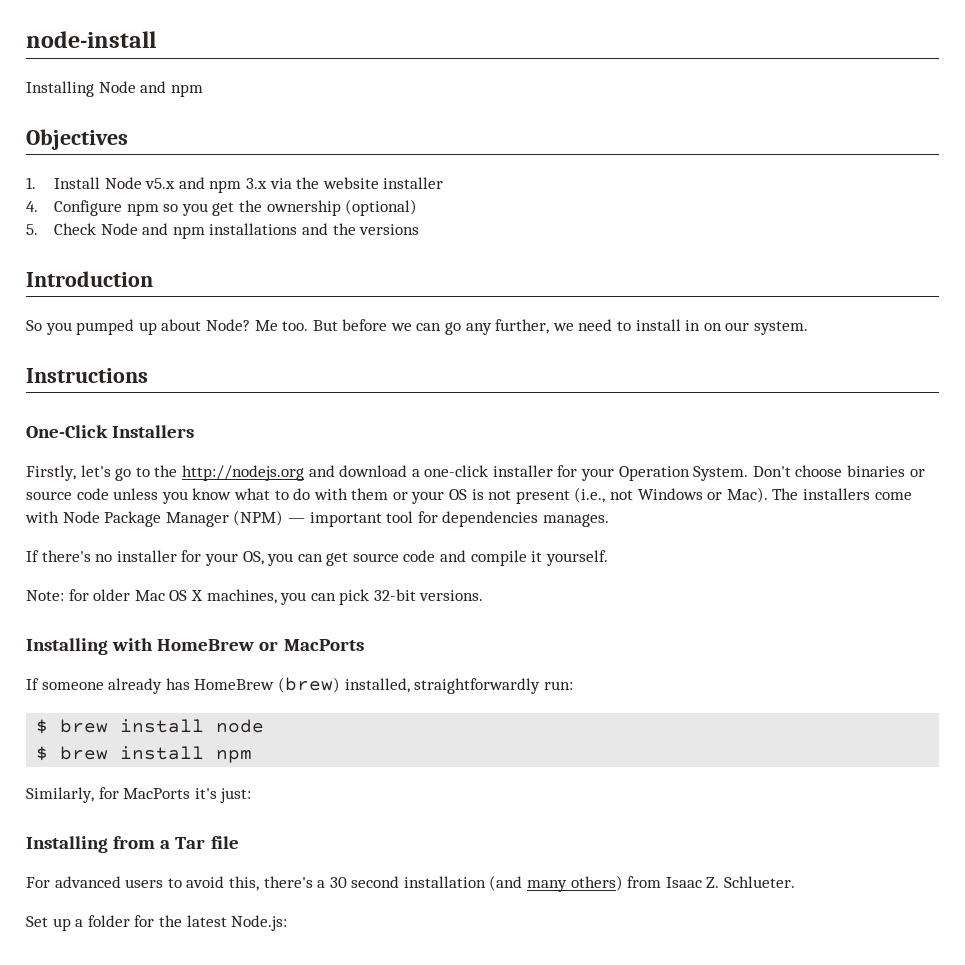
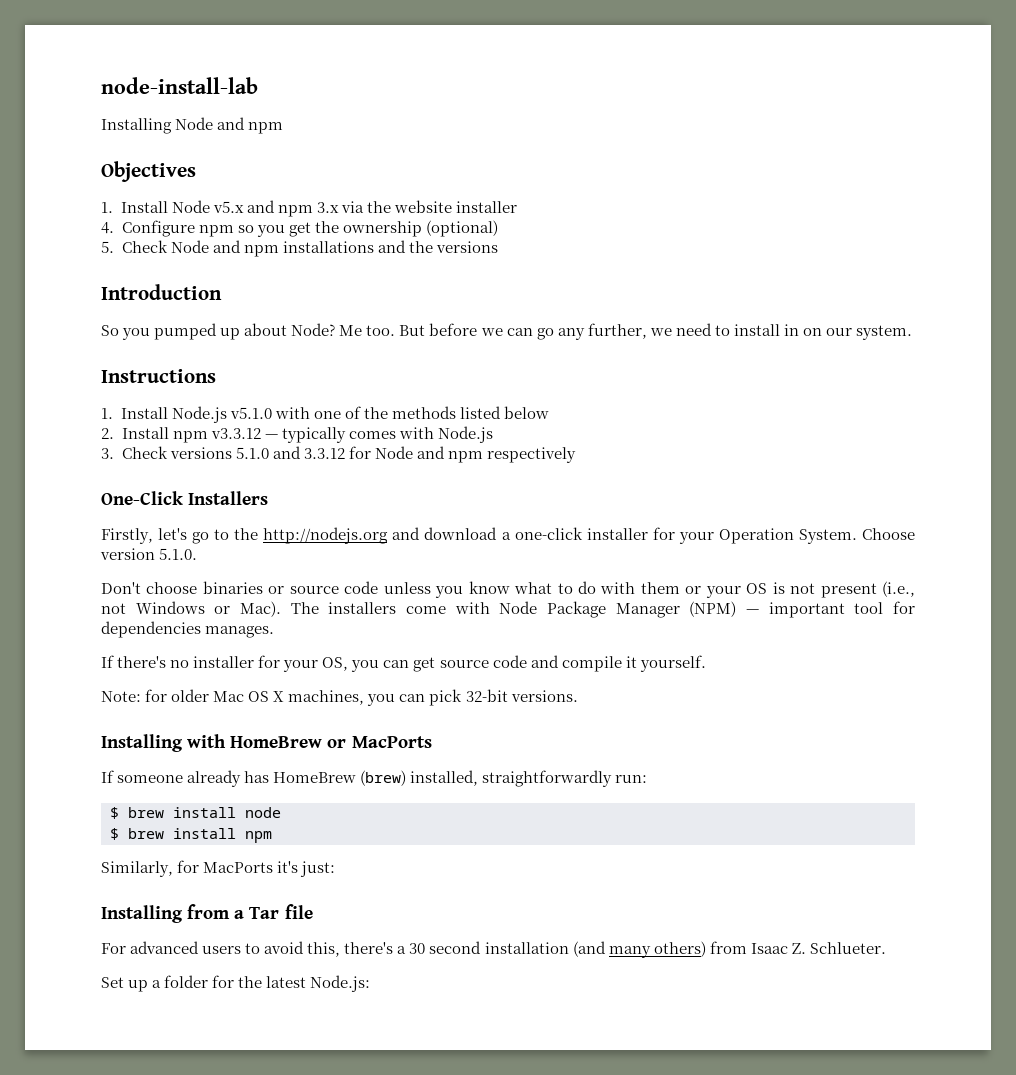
[26,31,156,48] node-install -> [101,77,258,94] node-install-lab
(148, 375) none -> [101,406,549,423] [101,426,493,443] [101,446,576,463] // 1. Install Node.js v5.1.0 with one of the methods listed below // 2. Install npm v3.3.12 — typically comes with Node.js // 3. Check versions 5.1.0 and 3.3.12 for Node and npm respectively
(749, 473) none -> [862,528,916,540] [100,548,198,560] Choose version 5.1.0. //

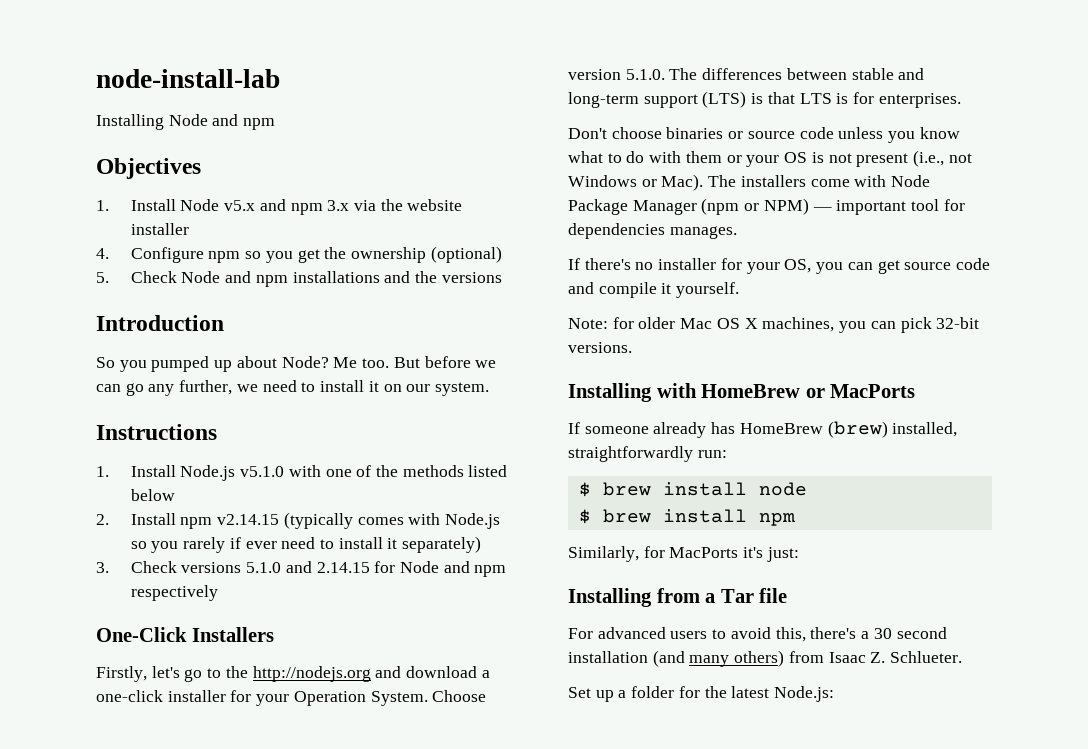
[783,324,799,336] in -> [368,381,379,392] it
[210,427,346,443] v3.3.12 — typically -> [217,512,353,529] v2.14.15 (typically
(493, 434) none -> [130,536,482,553] so you rarely if ever need to install it separately)
[303,448,345,459] 3.3.12 -> [316,562,370,573] 2.14.15
(198, 554) none -> [669,68,925,80] [568,91,961,108] The differences between stable and long-term support (LTS) is that LTS is for enterprises.
[689,601,737,617] (NPM) -> [701,198,809,215] (npm or NPM)

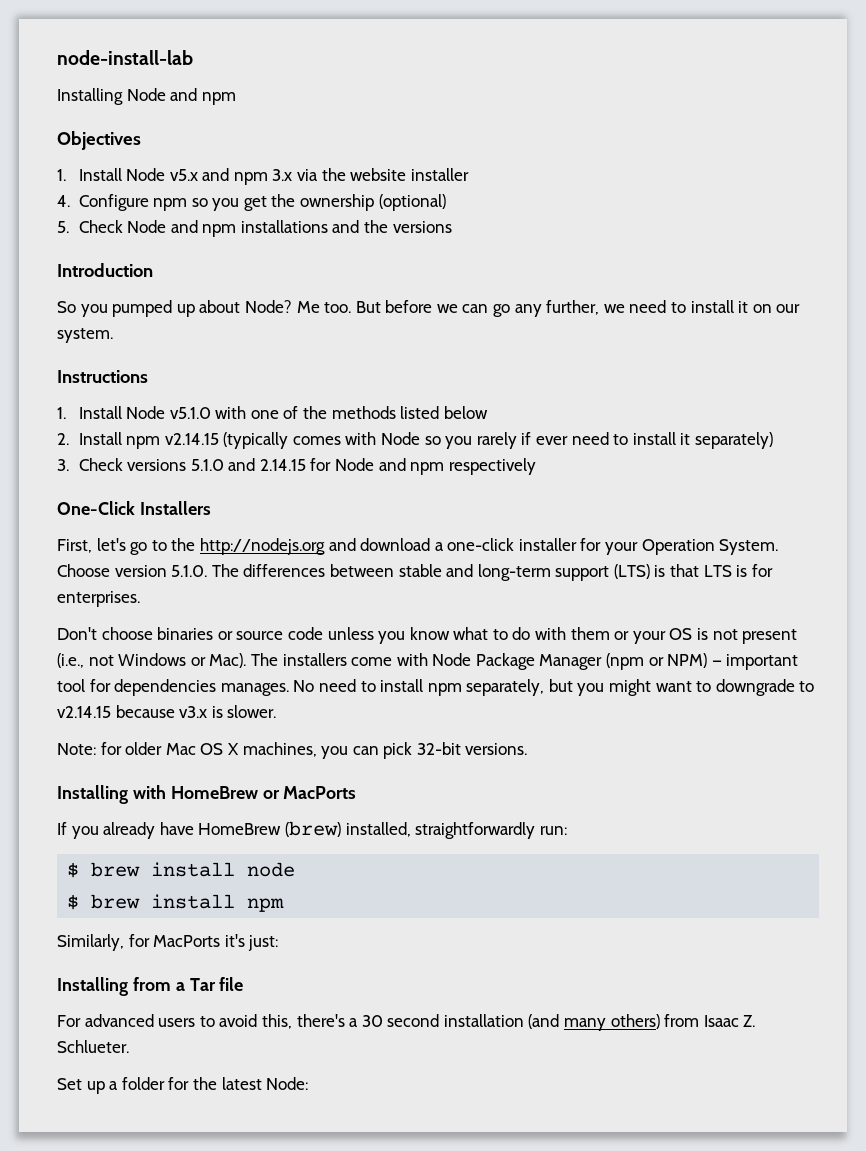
[180,465,236,481] Node.js -> [126,406,166,419] Node
[444,513,500,529] Node.js -> [381,432,421,445] Node
[96,666,147,682] Firstly, -> [57,539,92,553] First,
[568,258,990,274] [568,282,740,298] // If there's no installer for your OS, you can get source code and compile it yourself. -> [293,679,815,696] [57,705,277,718] No need to install npm separately, but you might want to downgrade to v2.14.15 because v3.x is slower.
[584,422,736,438] someone already has -> [71,822,194,839] you already have
[774,686,835,702] Node.js: -> [266,1077,309,1090] Node:

